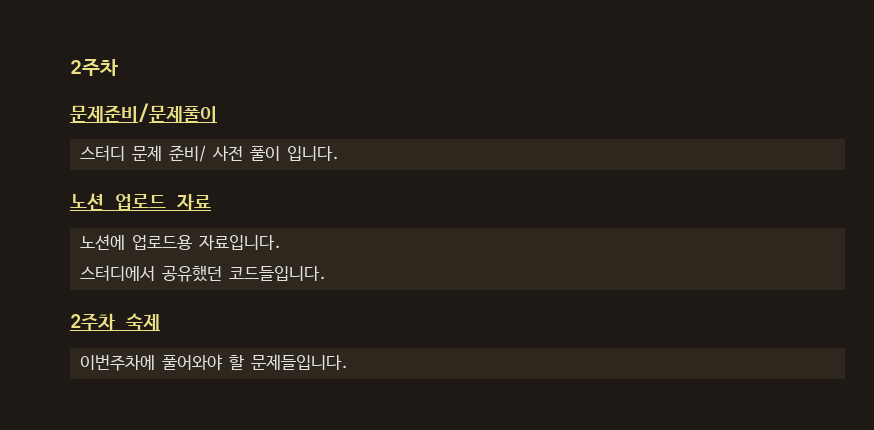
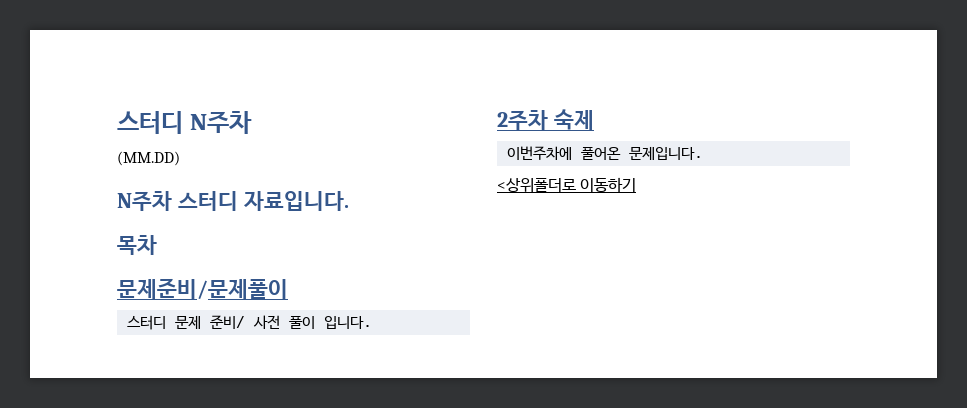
[70,58,118,76] 2주차 -> [117,111,252,134] [117,151,180,166] [117,191,349,211] [117,235,157,255] 스터디 N주차 // (MM.DD) // N주차 스터디 자료입니다. // 목차
[70,193,211,210] [79,234,281,250] [79,265,326,282] // 노션 업로드 자료 // 노션에 업로드용 자료입니다. // 스터디에서 공유했던 코드들입니다. -> (372, 322) none
[161,354,348,371] 풀어와야 할 문제들입니다. -> [580,146,703,160] [497,177,637,192] 풀어온 문제입니다. // <상위폴더로 이동하기

